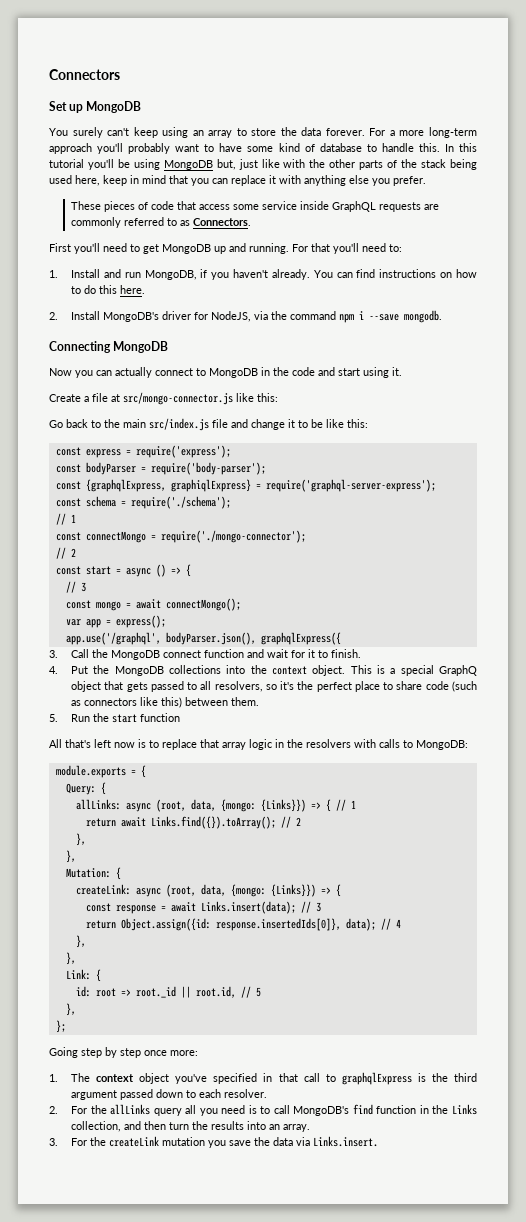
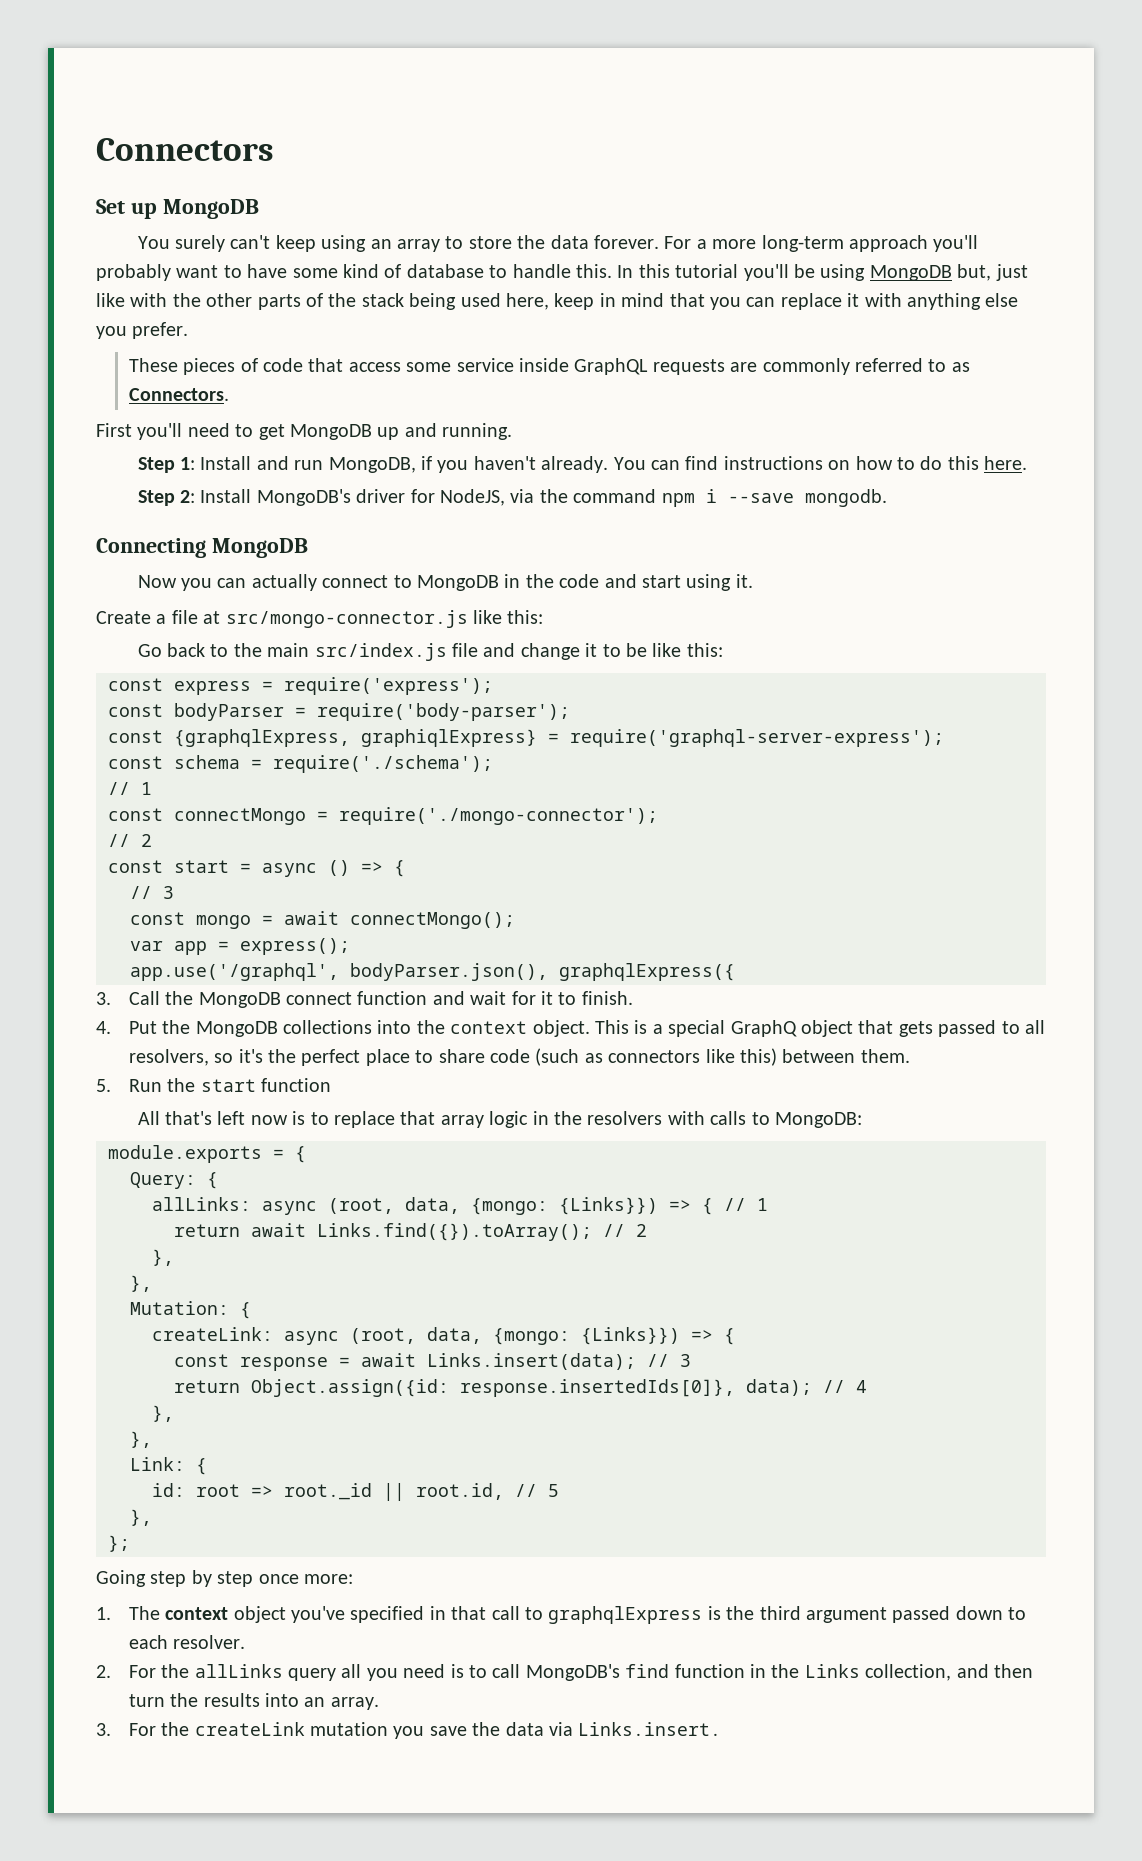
[292,243,402,254] [49,270,58,278] For that you'll need to: // 1. -> [137,457,196,473] // Step 1:
[49,312,58,320] 2. -> [137,490,196,506] Step 2:

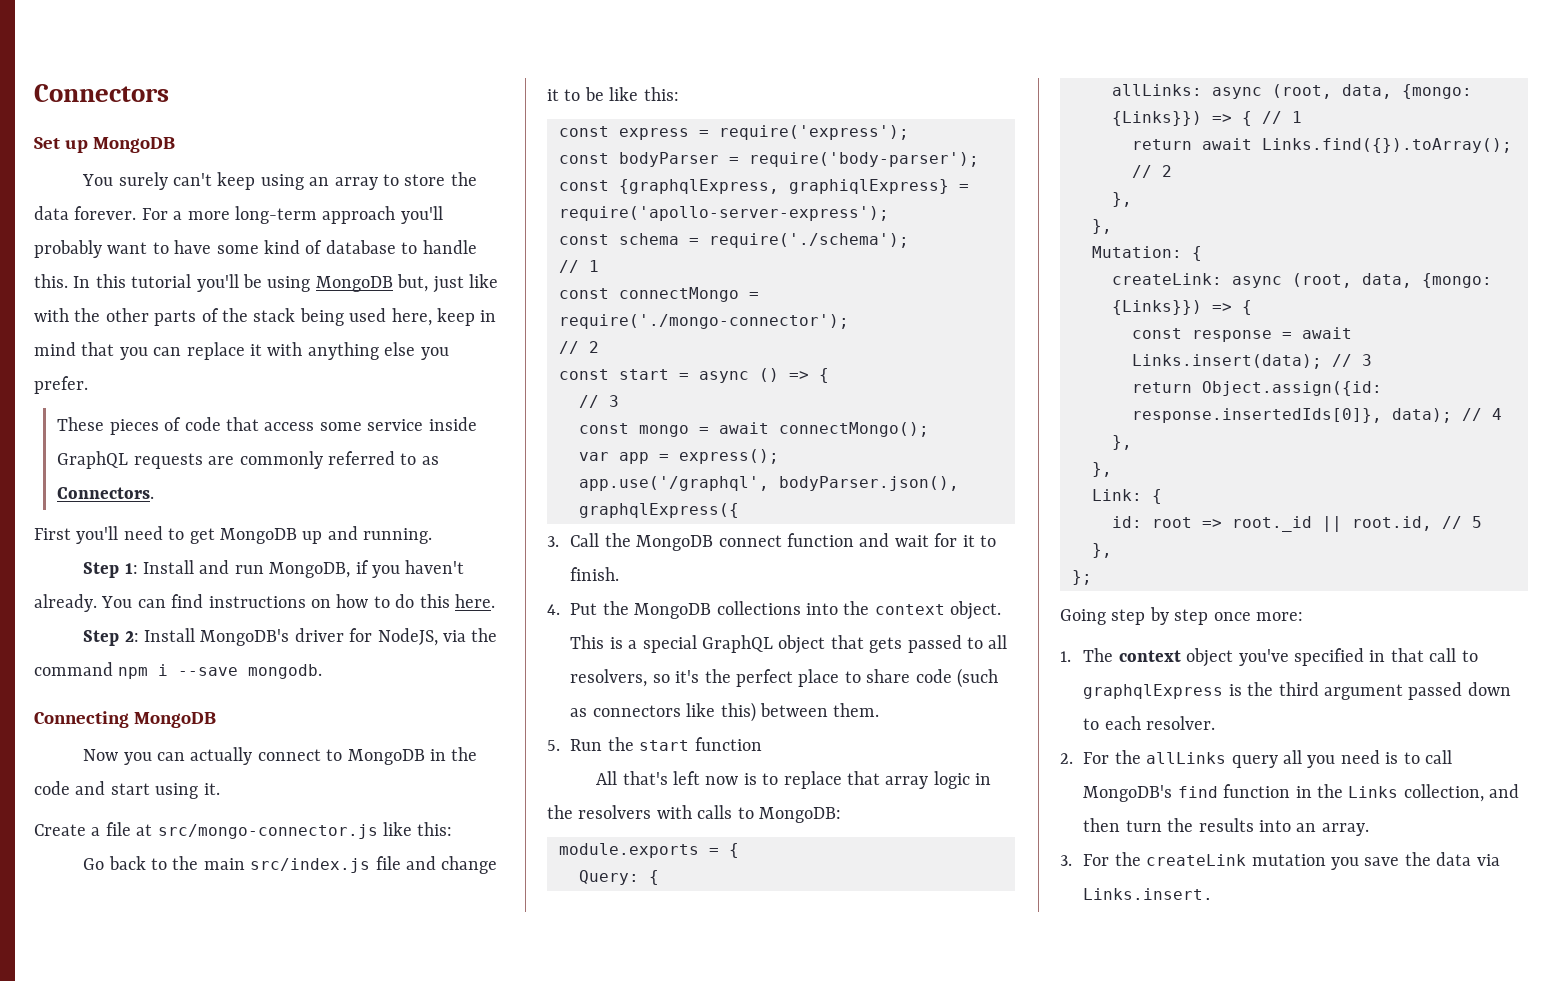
[570,729,944,747] require('graphql-server-express'); -> [559,206,889,221] require('apollo-server-express');
[730,1020,797,1037] GraphQ -> [702,635,774,653] GraphQL

